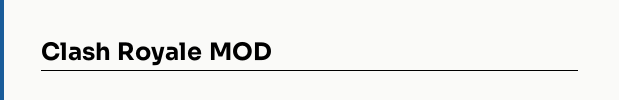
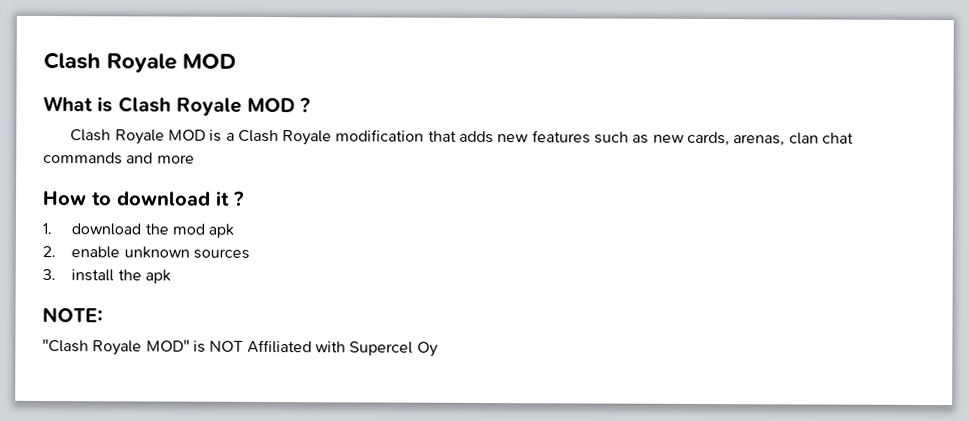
[41,41,272,66] Clash Royale MOD -> [43,51,237,73] [43,95,311,116] [70,129,854,147] [43,151,195,165] [43,190,245,206] [42,222,235,238] [42,245,251,259] [42,268,172,284] [42,306,103,323] [42,338,438,357] Clash Royale MOD // What is Clash Royale MOD ? // Clash Royale MOD is a Clash Royale modification that adds new features such as new cards, arenas, clan chat commands and more // How to download it ? // 1. download the mod apk // 2. enable unknown sources // 3. install the apk // NOTE: // "Clash Royale MOD" is NOT Affiliated with Supercel Oy

